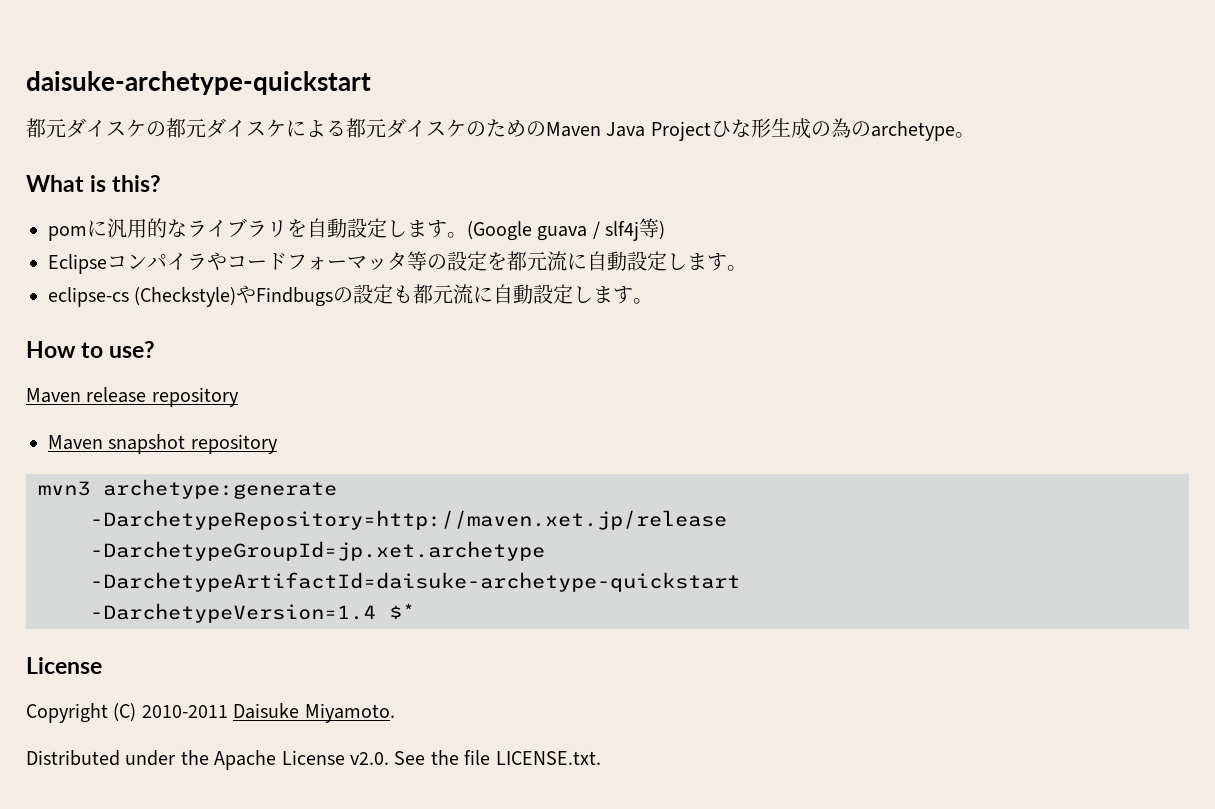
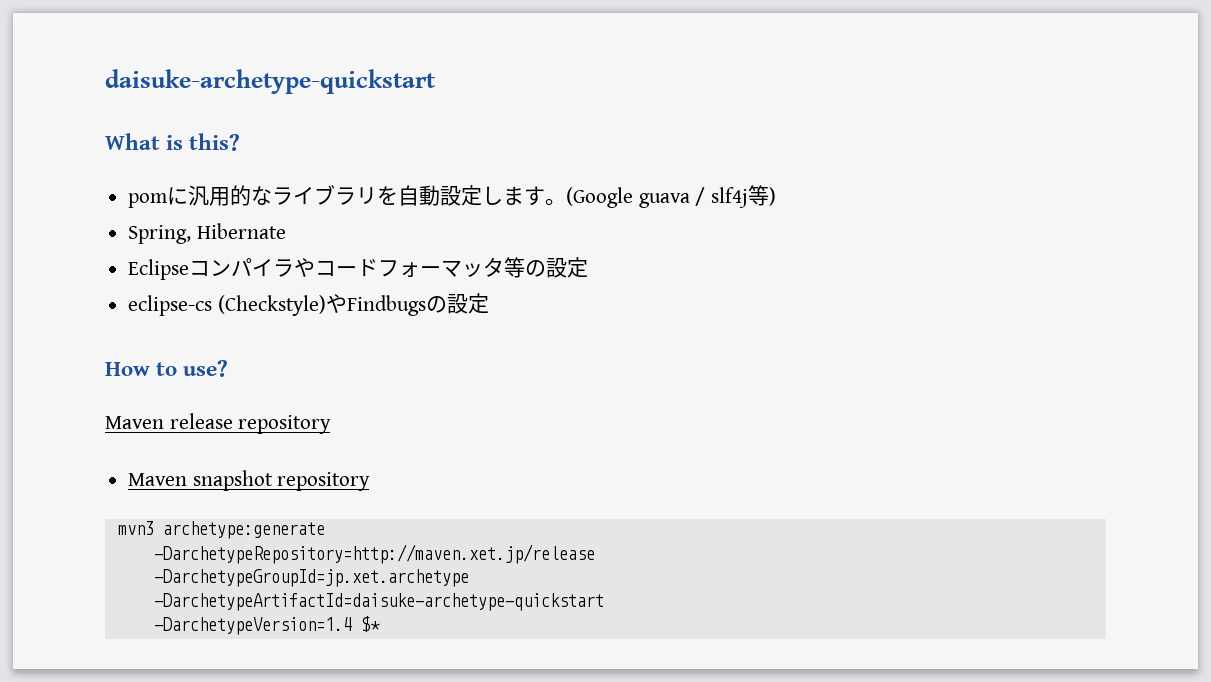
[26,118,975,141] // 都元ダイスケの都元ダイスケによる都元ダイスケのためのMaven Java Projectひな形生成の為のarchetype。 -> (436, 81) none
(666, 230) none -> [128,223,286,244] // Spring, Hibernate
[487,251,747,271] を都元流に自動設定します。 -> (589, 267) none
[393,284,654,304] も都元流に自動設定します。 -> (489, 303) none
[26,657,102,674] [26,703,395,723] [26,750,601,770] // License // Copyright (C) 2010-2011 Daisuke Miyamoto. // Distributed under the Apache License v2.0. See the file LICENSE.txt. -> (380, 624) none

